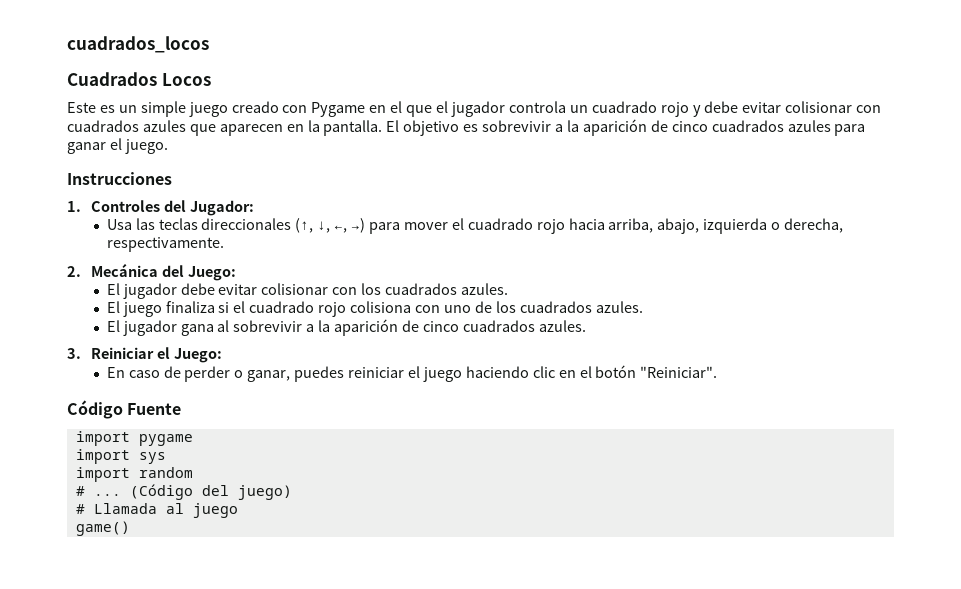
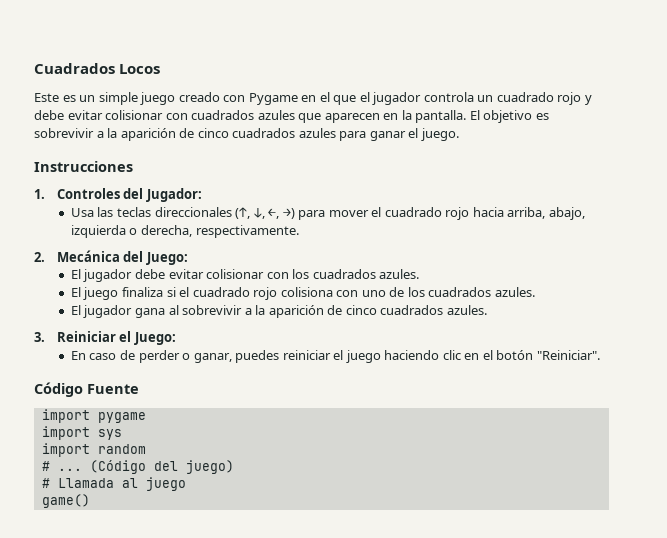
[67,36,209,53] cuadrados_locos // -> (34, 68) none

